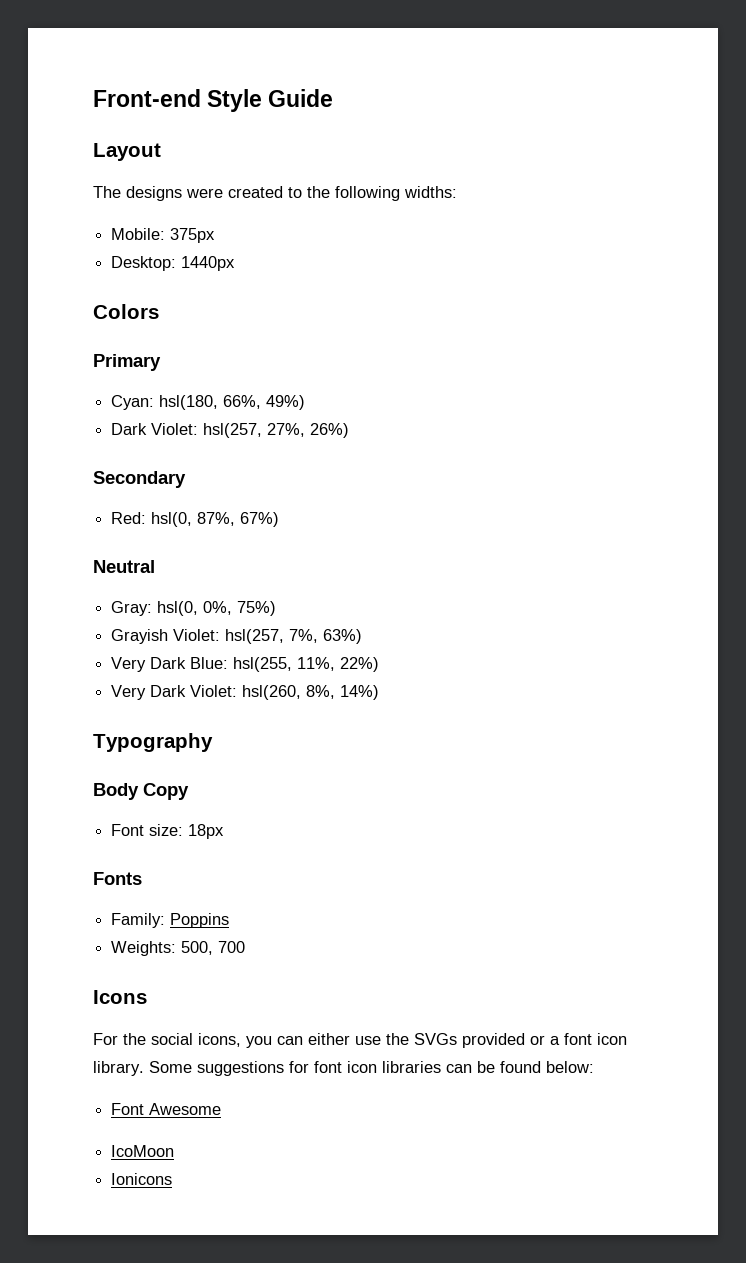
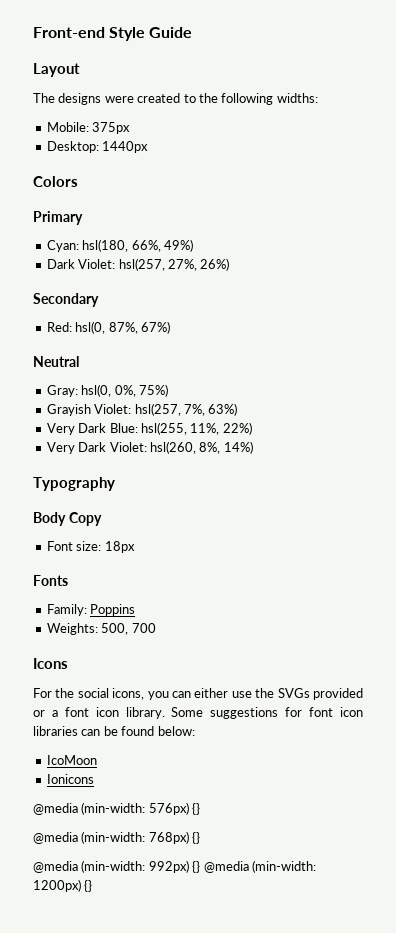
[111,1103,222,1115] // Font Awesome -> (195, 731) none
(173, 1179) none -> [33,802,201,815] [33,831,201,844] [33,860,316,873] [33,879,93,892] // @media (min-width: 576px) {} // @media (min-width: 768px) {} // @media (min-width: 992px) {} @media (min-width: 1200px) {}

